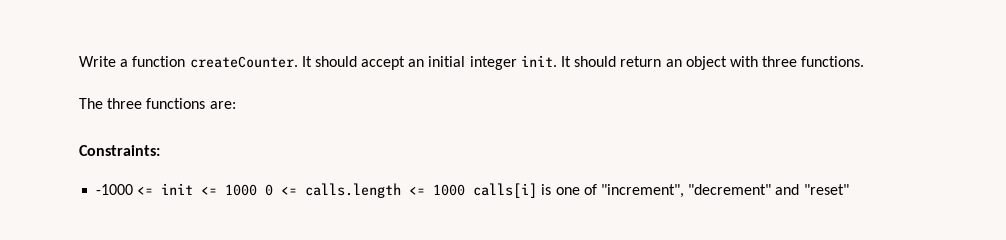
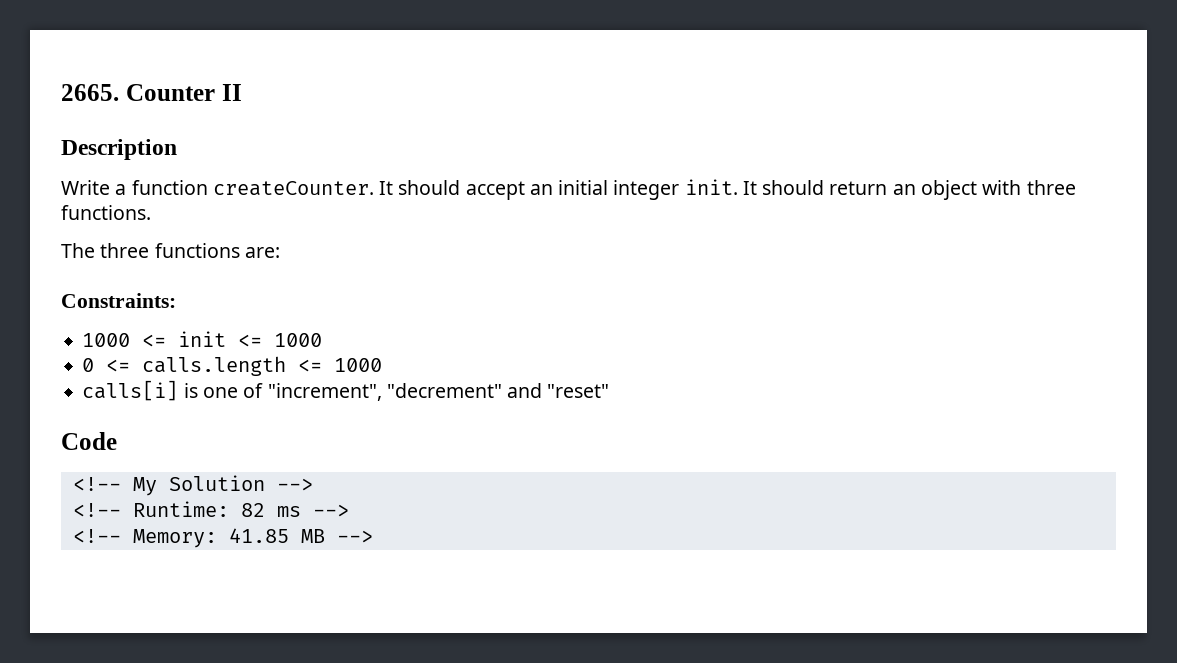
(79, 61) none -> [61,84,242,101] [61,139,177,160] 2665. Counter II // Description //
[96,184,134,195] -1000 -> [82,333,131,347] 1000
(258, 190) none -> (323, 340) //
(466, 190) none -> (383, 365) //
(849, 189) none -> [61,432,117,450] [72,475,313,496] [72,501,349,517] [72,528,373,548] // Code // <!-- My Solution --> // <!-- Runtime: 82 ms --> // <!-- Memory: 41.85 MB -->

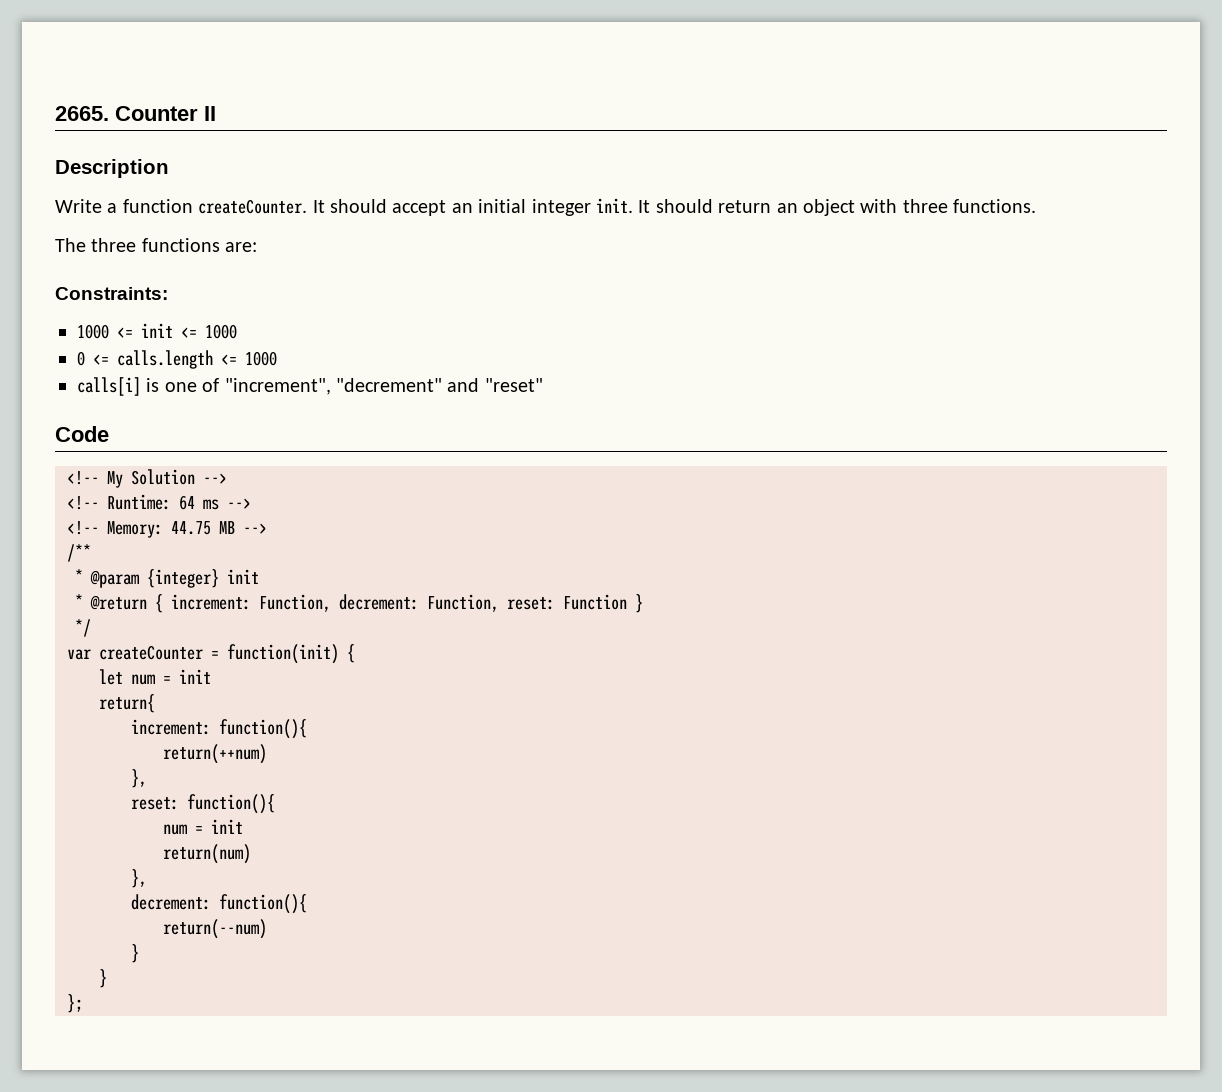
[240,503,265,517] 82 -> [179,495,195,510] 64
[228,528,289,543] 41.85 -> [171,521,211,535] 44.75
(373, 536) none -> [67,544,91,562] [75,569,259,588] [75,594,643,613] [75,619,91,637] [67,644,355,664] [99,669,211,685] [99,694,155,713] [131,719,307,739] [163,744,267,764] [131,769,147,788] [131,794,275,814] [163,819,243,835] [163,844,251,864] [131,869,147,888] [131,894,307,914] [163,919,267,939] [131,944,139,963] [99,969,107,988] [67,994,83,1013] // /** // * @param {integer} init // * @return { increment: Function, decrement: Function, reset: Function } // */ // var createCounter = function(init) { // let num = init // return{ // increment: function(){ // return(++num) // }, // reset: function(){ // num = init // return(num) // }, // decrement: function(){ // return(--num) // } // } // };

